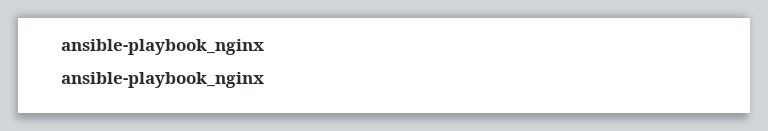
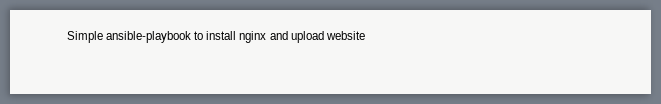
[61,39,264,55] [61,72,264,88] ansible-playbook_nginx // ansible-playbook_nginx -> [67,31,365,43] Simple ansible-playbook to install nginx and upload website

